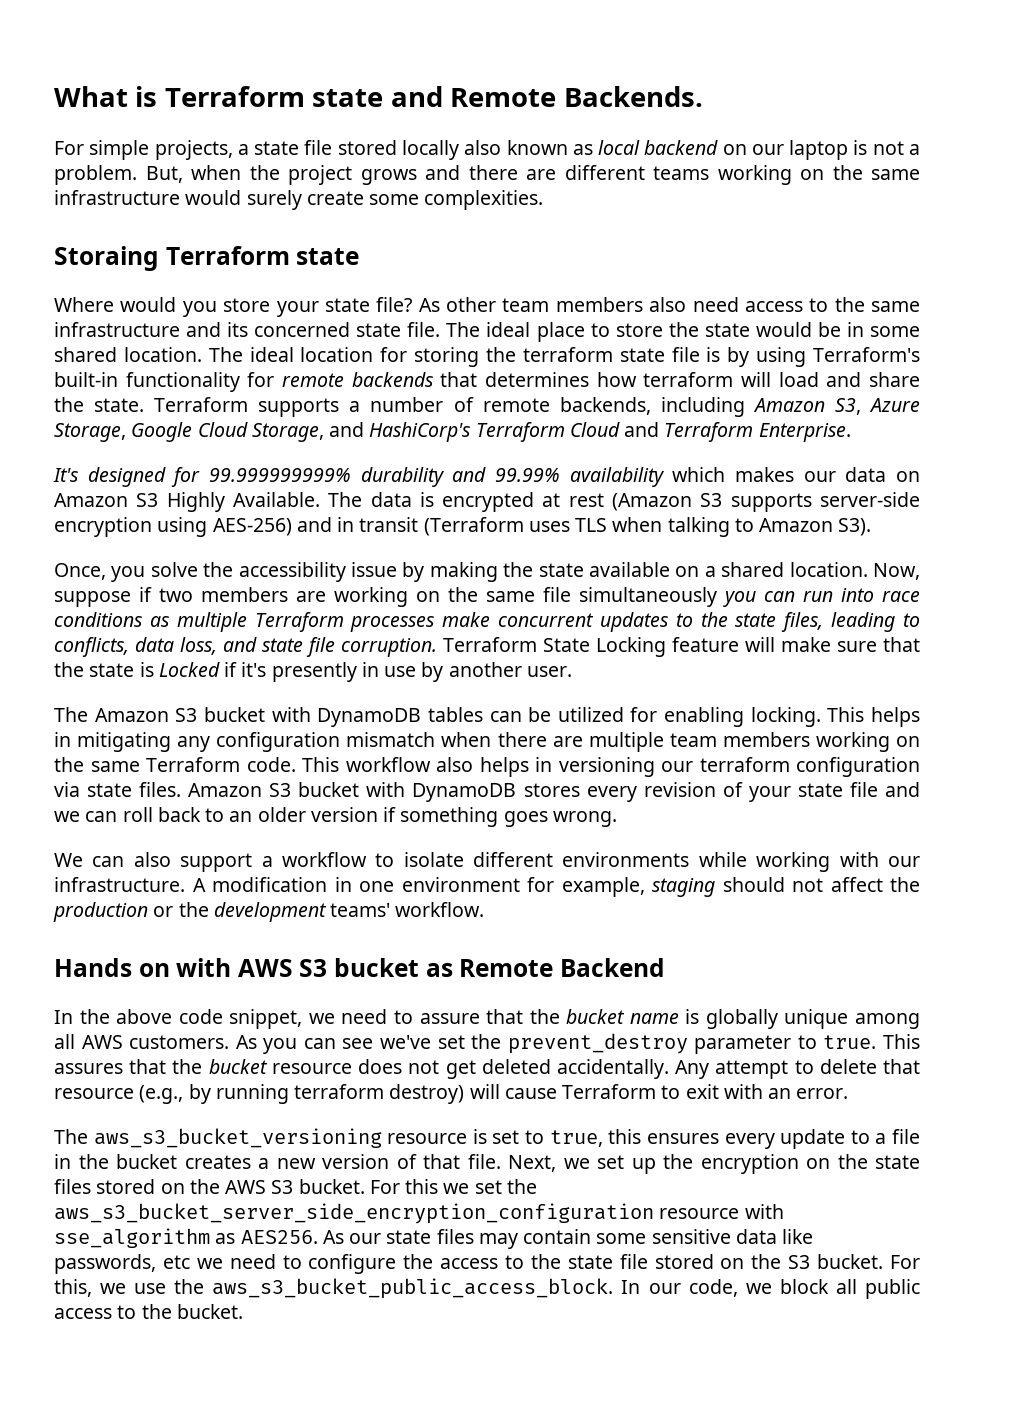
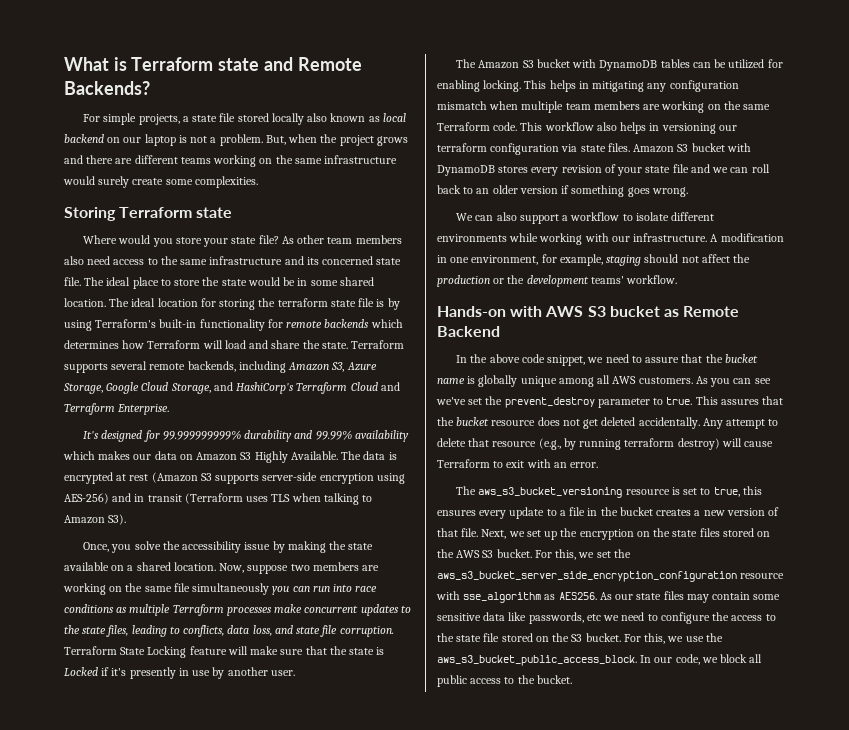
[563,86,703,107] Backends. -> [64,81,150,95] Backends?
[54,246,159,271] Storaing -> [64,207,116,221] Storing
[440,372,478,387] that -> [370,319,403,328] which
[643,372,734,387] terraform -> [147,340,201,349] Terraform
[349,397,474,412] a number of -> [111,361,148,370] several
[139,587,152,602] if -> (289, 569) none
[497,732,583,747] there are -> (519, 105) none
(810, 739) none -> [643,104,661,110] are
[401,877,520,892] environment -> [471,255,539,265] environment,
[54,958,170,977] Hands on -> [437,306,506,317] Hands-on
[405,1179,439,1194] this -> [555,549,577,560] this,

